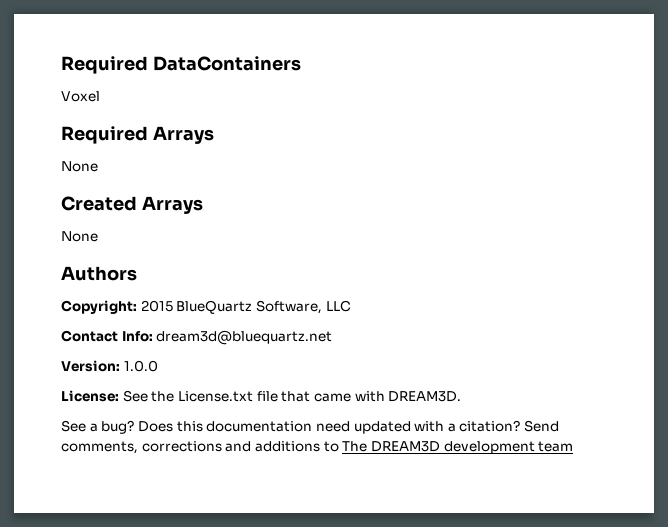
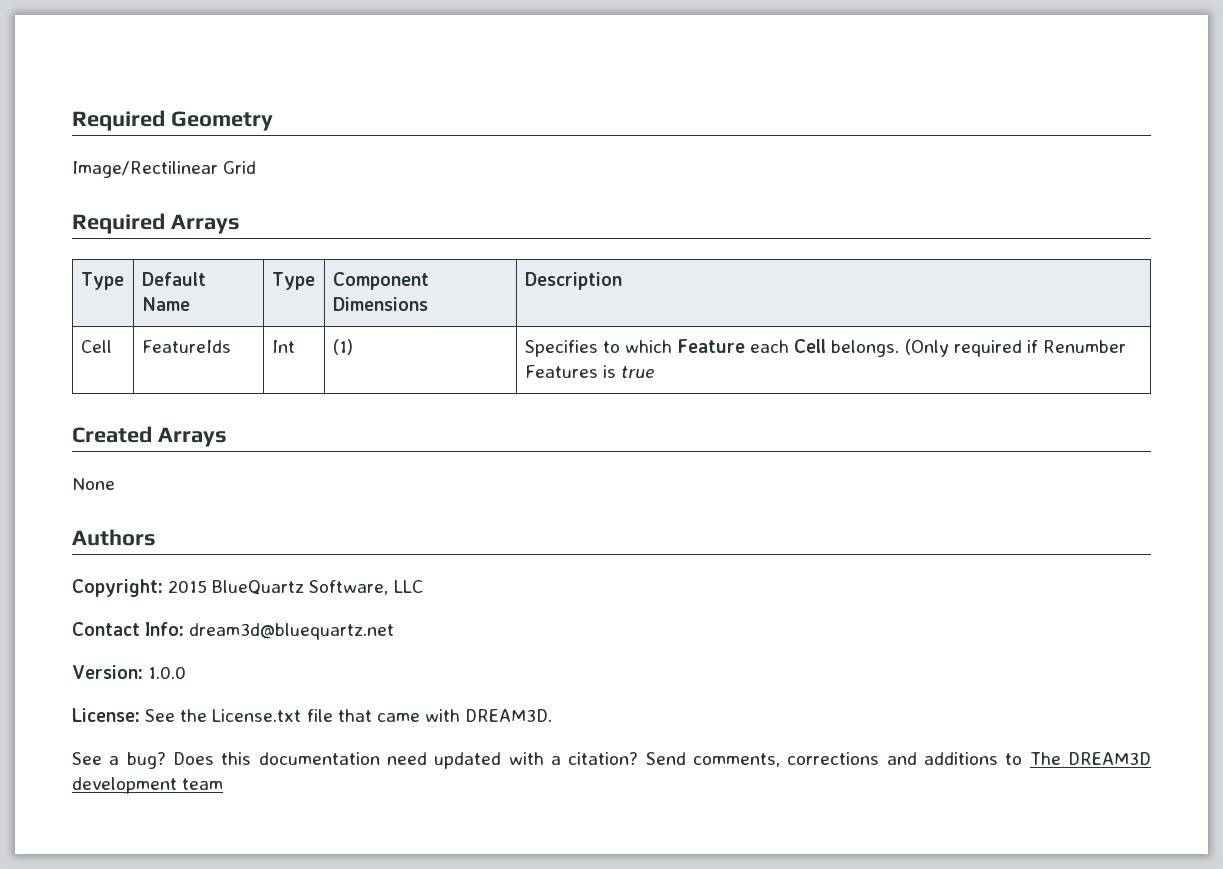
[61,56,301,74] [61,91,100,102] Required DataContainers // Voxel -> [72,110,273,131] [72,161,257,178] Required Geometry // Image/Rectilinear Grid
[61,161,98,172] // None -> [80,272,124,290] [141,272,206,286] [141,297,190,311] [271,272,315,290] [332,272,429,290] [332,297,428,311] [524,272,622,290] [80,340,112,353] [141,340,231,353] [271,340,295,353] [332,339,353,355] [524,339,1126,357] [524,365,654,378] // Type | Default Name | Type | Component Dimensions | Description // Cell | FeatureIds | Int | (1) | Specifies to which Feature each Cell belongs. (Only required if Renumber Features is true

